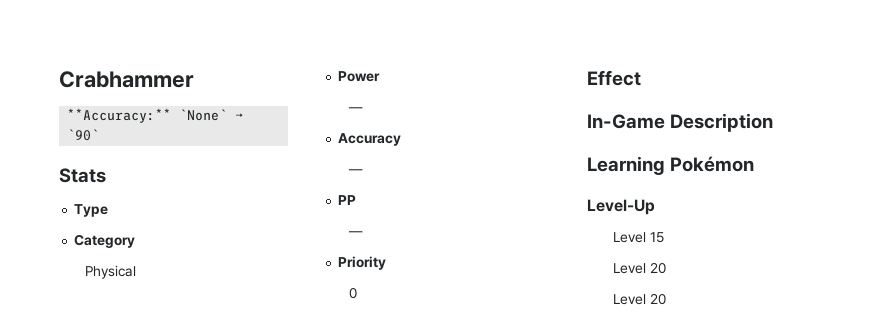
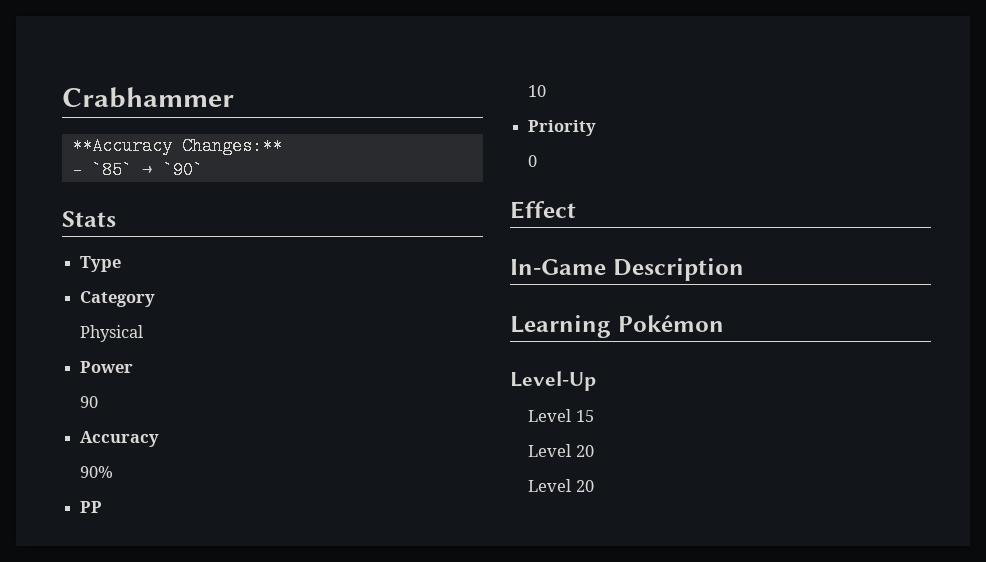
[67,108,228,123] **Accuracy:** `None` -> [71,137,282,155] [71,161,132,179] **Accuracy Changes:** // - `85`
[347,107,363,112] — -> [80,396,99,408] 90
[347,169,363,174] — -> [80,466,114,478] 90%
[347,231,363,236] — -> [528,85,547,97] 10

